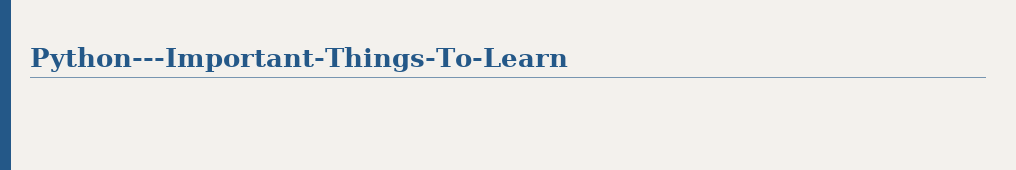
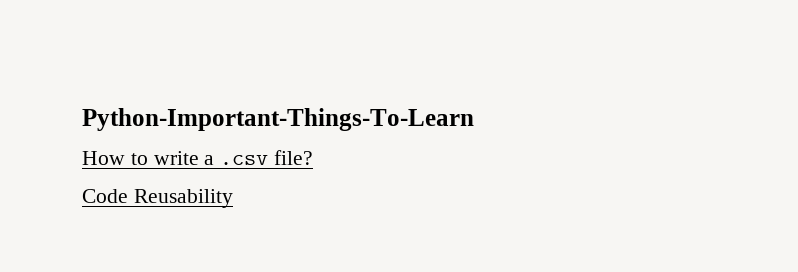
[30,47,568,72] Python---Important-Things-To-Learn -> [82,108,474,131] [82,150,314,165] [82,189,233,208] Python-Important-Things-To-Learn // How to write a .csv file? // Code Reusability

